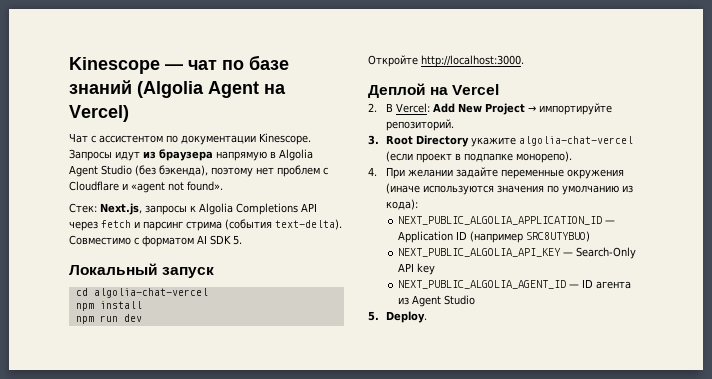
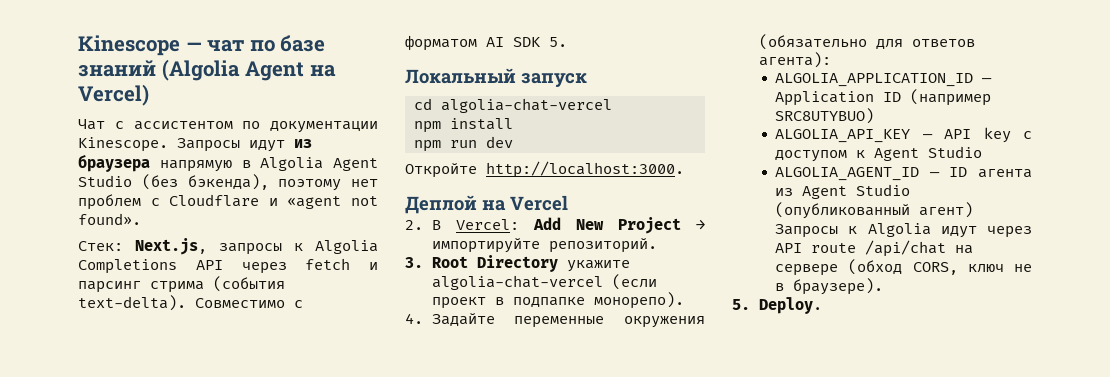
[386,167,625,179] [386,183,634,195] [386,199,419,210] [398,216,603,225] При желании задайте переменные окружения (иначе используются значения по умолчанию из кода): // NEXT_PUBLIC_ALGOLIA_APPLICATION_ID -> [431,313,705,328] [758,34,975,50] [758,52,831,68] [775,73,974,87] Задайте переменные окружения (обязательно для ответов агента): // ALGOLIA_APPLICATION_ID
[398,247,637,259] NEXT_PUBLIC_ALGOLIA_API_KEY — Search-Only -> [775,129,933,143] ALGOLIA_API_KEY —
[398,280,567,289] // NEXT_PUBLIC_ALGOLIA_AGENT_ID -> [1023,131,1032,139] [775,146,983,162] [775,167,920,181] с доступом к Agent Studio // ALGOLIA_AGENT_ID
(476, 300) none -> [775,202,974,219] [775,223,1032,238] [775,240,974,257] [775,259,1032,276] [775,278,884,295] (опубликованный агент) Запросы к Algolia идут через API route /api/chat на сервере (обход CORS, ключ не в браузере).

